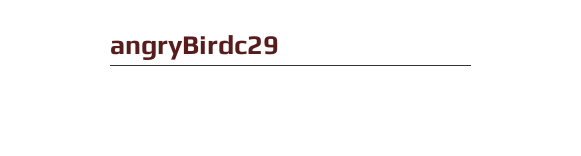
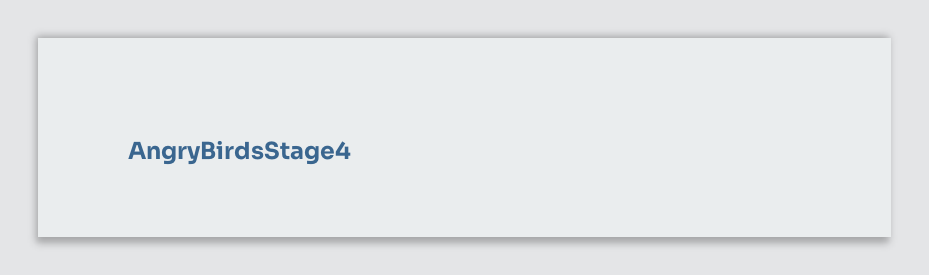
[110,35,279,60] angryBirdc29 -> [128,140,351,165] AngryBirdsStage4

